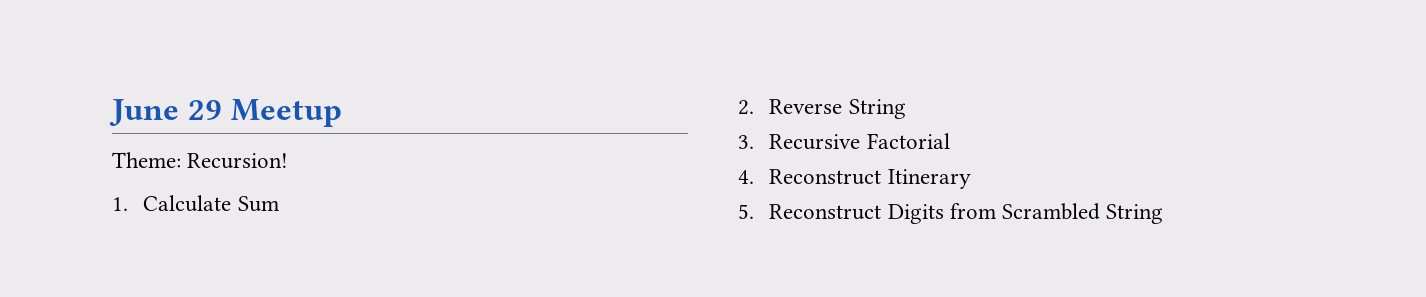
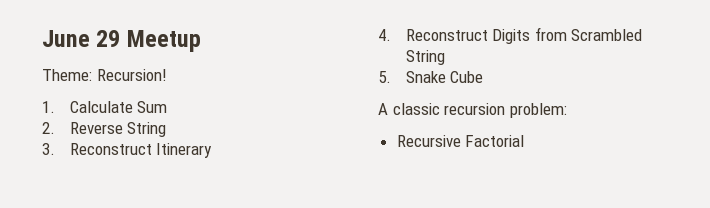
[769,133,950,150] [738,170,754,184] Recursive Factorial // 4. -> (55, 149) none
[738,204,754,219] 5. -> [378,29,391,41] 4.
(1164, 214) none -> [378,71,484,83] [378,103,567,118] [396,135,525,147] // 5. Snake Cube // A classic recursion problem: // Recursive Factorial

